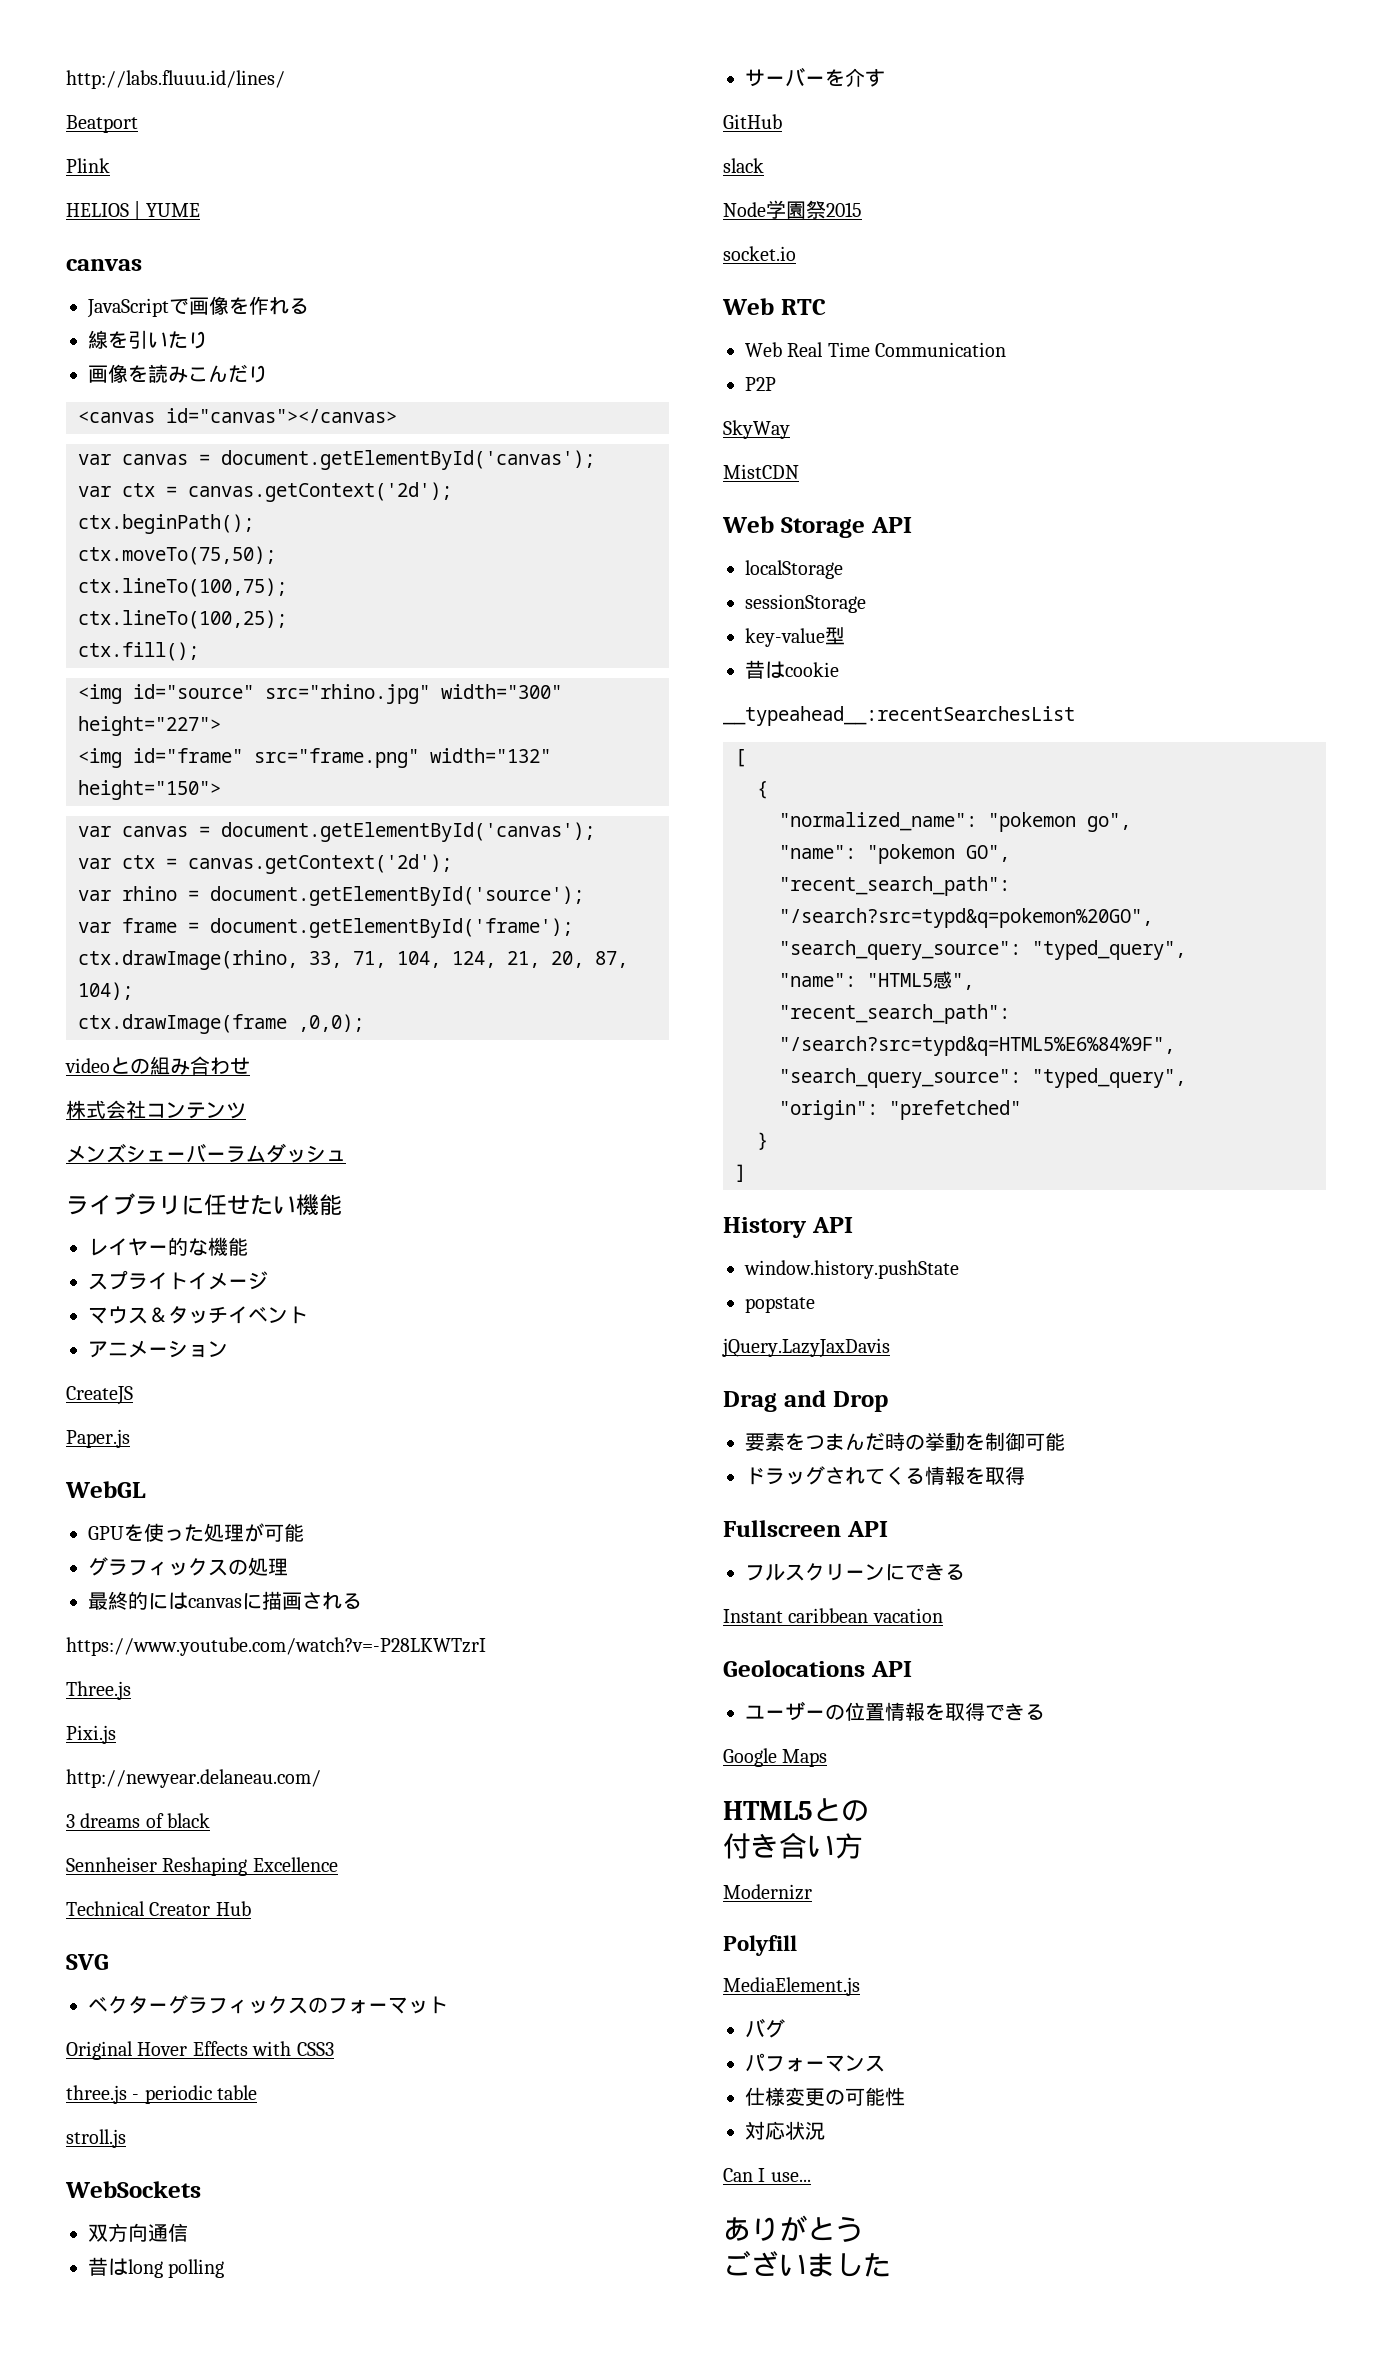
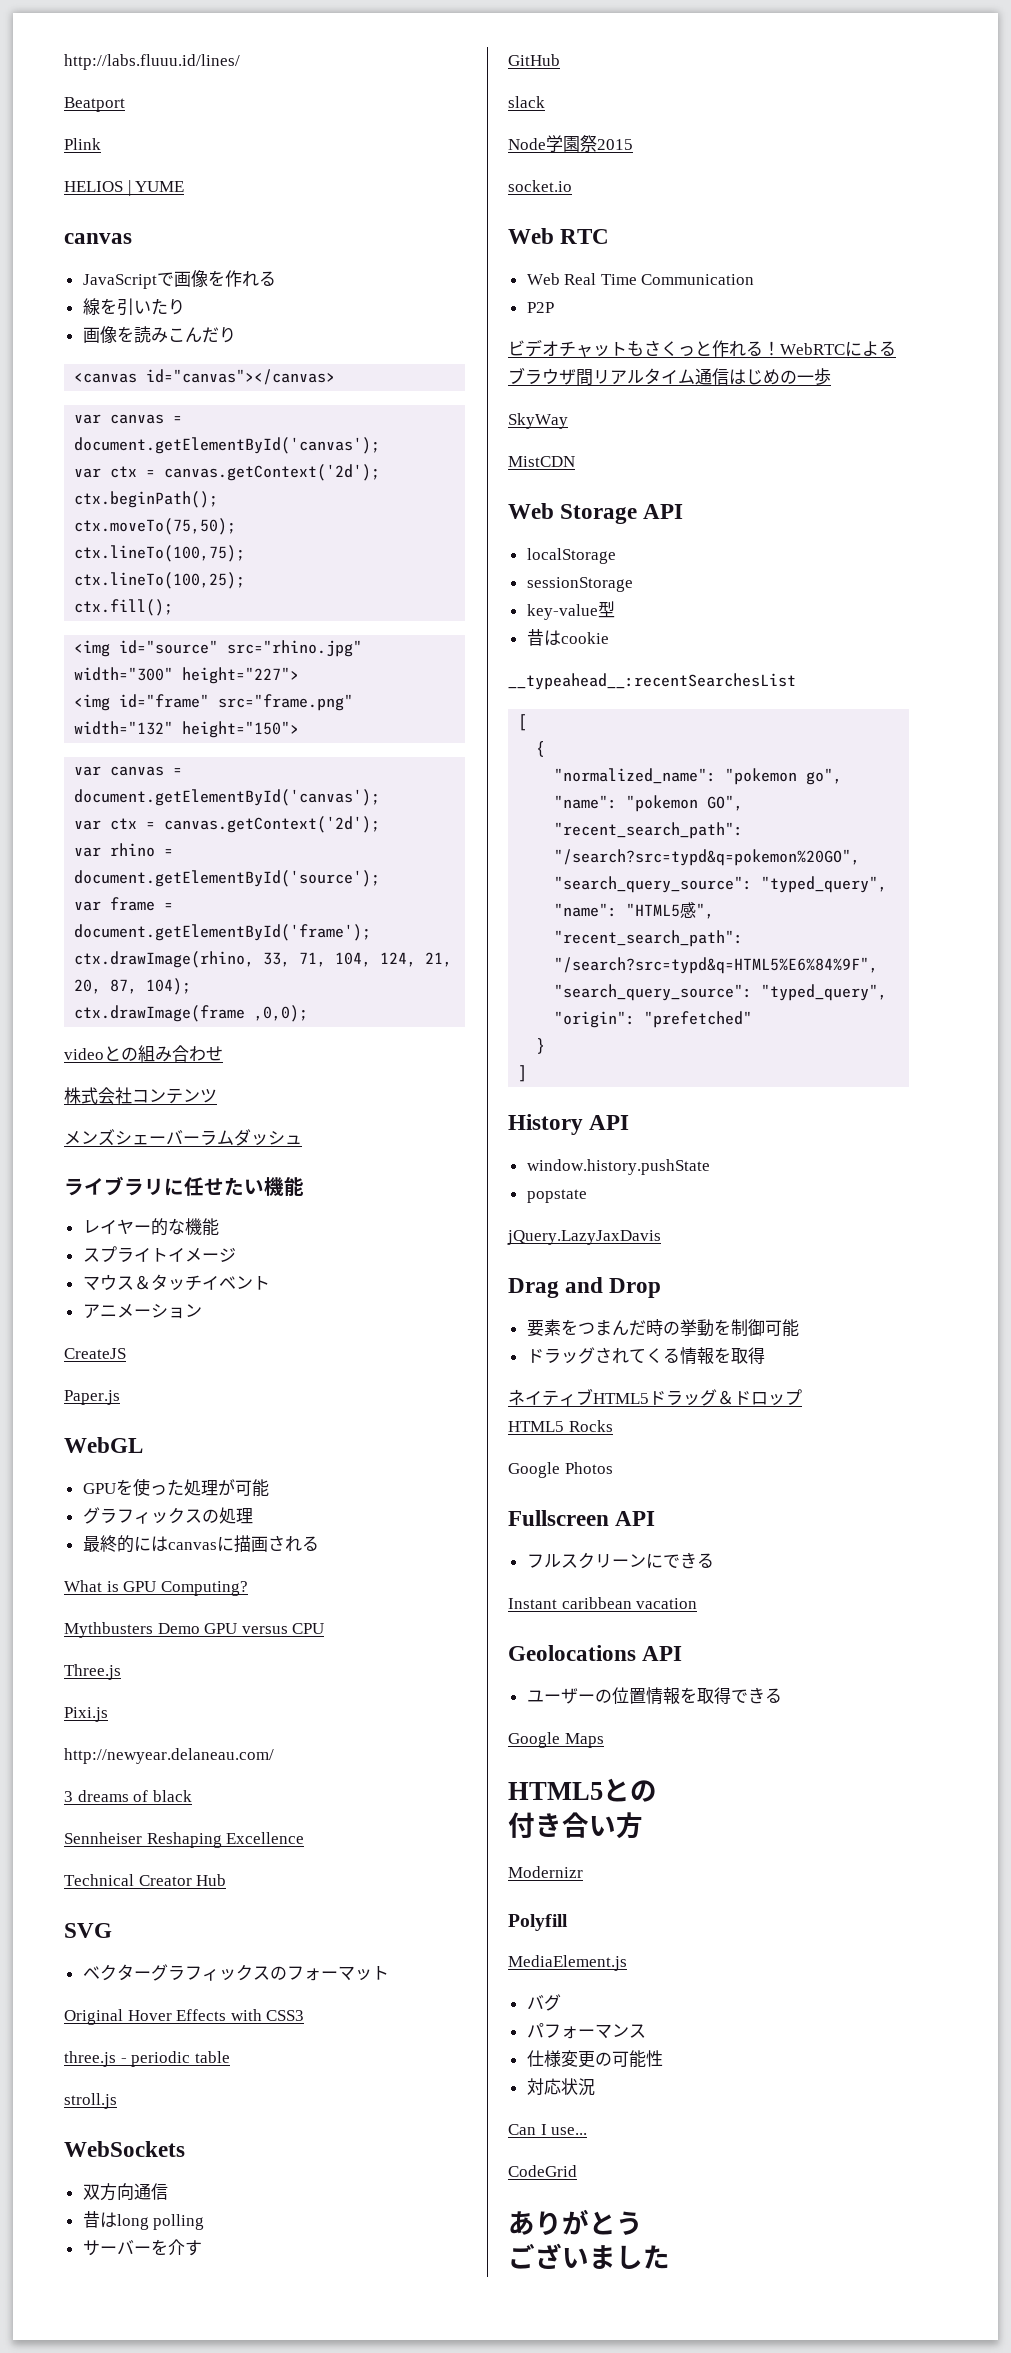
[66,1637,486,1656] https://www.youtube.com/watch?v=-P28LKWTzrI -> [64,1580,248,1596] [64,1622,325,1638] What is GPU Computing? // Mythbusters Demo GPU versus CPU
(776, 384) none -> [508,339,896,357] [508,367,831,386] // ビデオチャットもさくっと作れる！WebRTCによるブラウザ間リアルタイム通信はじめの一歩
(1025, 1475) none -> [508,1388,802,1406] [508,1420,613,1432] [508,1462,613,1478] // ネイティブHTML5ドラッグ＆ドロップ // HTML5 Rocks // Google Photos
(811, 2177) none -> [508,2165,577,2177] // CodeGrid

